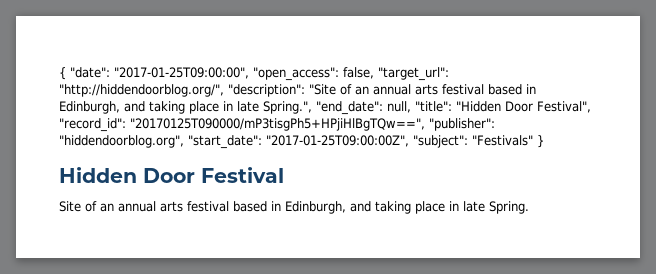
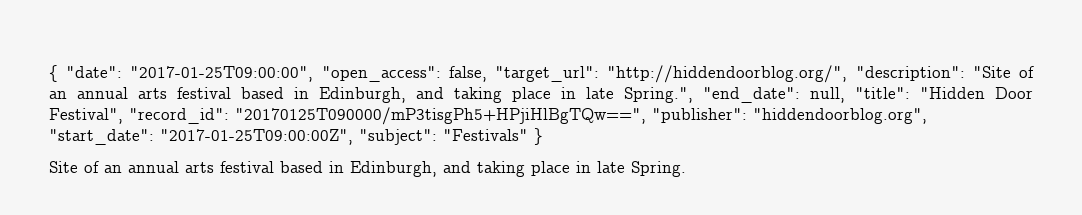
[59,167,284,183] // Hidden Door Festival -> (543, 136) none

